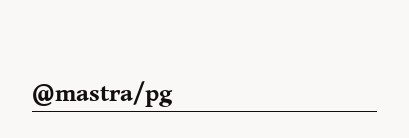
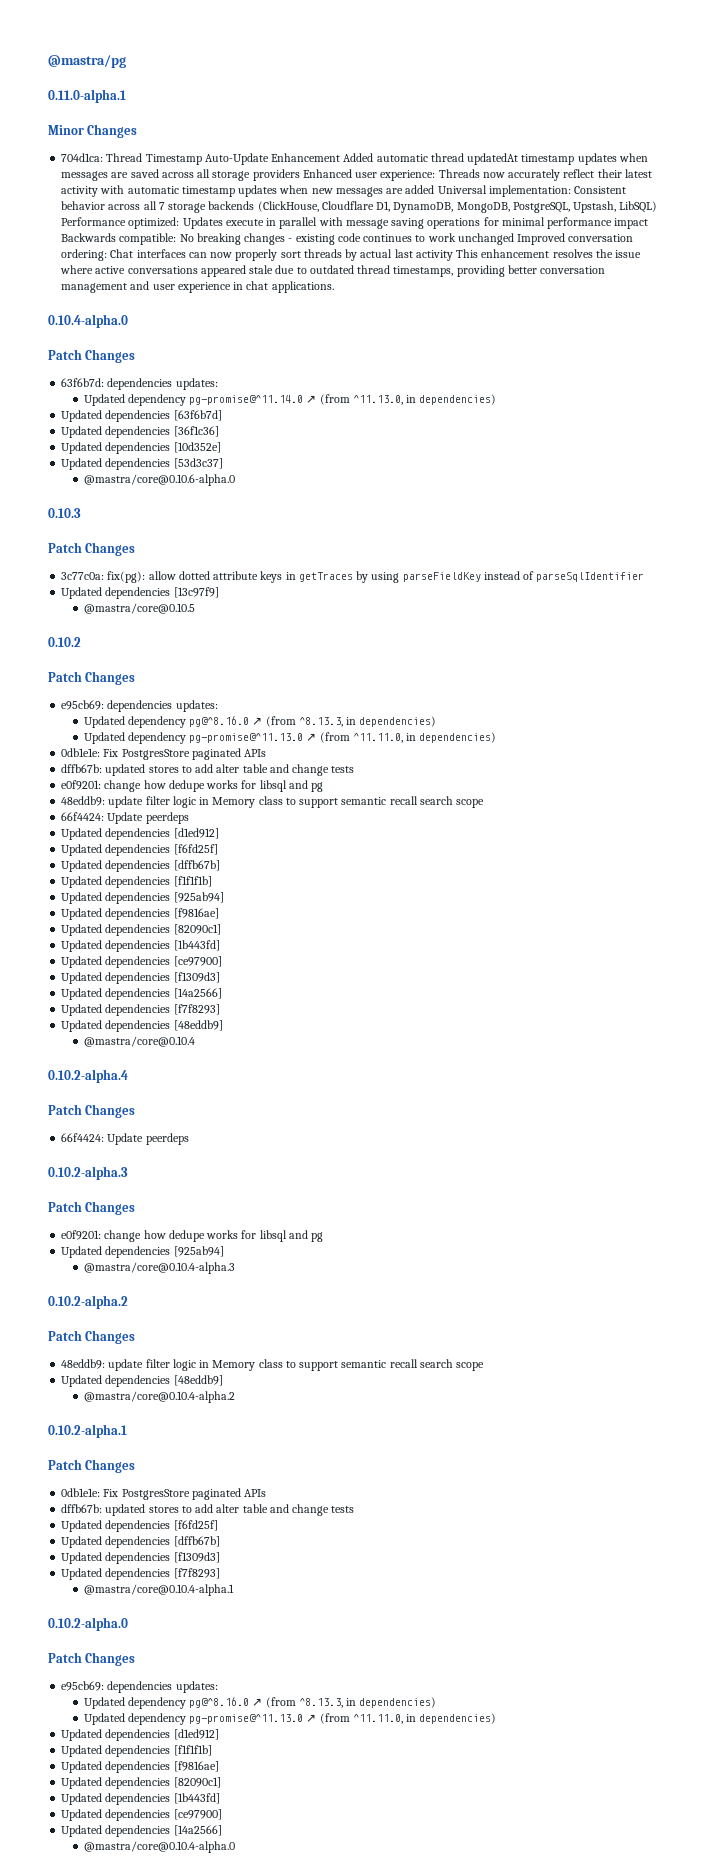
(173, 94) none -> [48,89,126,103] [48,124,138,138] [61,153,648,165] [61,169,652,181] [61,185,627,197] [61,201,658,213] [61,217,649,229] [61,233,634,245] [61,249,642,261] [60,265,606,277] [61,281,334,293] [48,314,128,328] [48,349,136,363] [61,378,218,390] [83,394,497,406] [61,410,222,422] [61,426,219,438] [61,442,221,454] [61,458,223,470] [83,474,235,486] [48,508,81,518] [48,542,136,556] [61,571,645,583] [61,587,219,599] [83,603,195,614] [48,637,81,647] [48,671,136,685] [61,700,218,712] [83,716,437,728] [83,732,497,744] [61,748,267,760] [61,764,355,776] [61,780,324,792] [61,796,485,808] [61,812,189,824] [61,828,219,840] [61,844,218,856] [61,860,220,872] [61,876,212,888] [61,892,224,904] [61,908,219,920] [61,924,221,936] [61,940,220,952] [61,956,222,968] [61,972,220,984] [61,988,222,1000] [61,1004,220,1016] [61,1020,223,1032] [83,1036,195,1047] [48,1069,128,1083] [48,1104,136,1118] [61,1133,189,1145] [48,1166,128,1180] [48,1201,136,1215] [61,1230,324,1242] [61,1246,224,1258] [83,1262,235,1274] [48,1295,128,1309] [48,1330,136,1344] [61,1359,485,1371] [61,1375,223,1387] [83,1391,235,1403] [48,1424,127,1438] [48,1459,136,1473] [61,1488,267,1500] [61,1504,355,1516] [61,1520,218,1532] [61,1536,220,1548] [61,1552,220,1564] [61,1568,220,1580] [83,1584,234,1596] [48,1617,128,1631] [48,1652,136,1666] [61,1681,218,1693] [83,1697,437,1709] [83,1713,497,1725] [61,1729,219,1741] [61,1745,212,1757] [61,1761,219,1773] [61,1777,221,1789] [61,1793,220,1805] [61,1809,222,1821] [61,1825,222,1837] [83,1841,235,1853] // 0.11.0-alpha.1 // Minor Changes // 704d1ca: Thread Timestamp Auto-Update Enhancement Added automatic thread updatedAt timestamp updates when messages are saved across all storage providers Enhanced user experience: Threads now accurately reflect their latest activity with automatic timestamp updates when new messages are added Universal implementation: Consistent behavior across all 7 storage backends (ClickHouse, Cloudflare D1, DynamoDB, MongoDB, PostgreSQL, Upstash, LibSQL) Performance optimized: Updates execute in parallel with message saving operations for minimal performance impact Backwards compatible: No breaking changes - existing code continues to work unchanged Improved conversation ordering: Chat interfaces can now properly sort threads by actual last activity This enhancement resolves the issue where active conversations appeared stale due to outdated thread timestamps, providing better conversation management and user experience in chat applications. // 0.10.4-alpha.0 // Patch Changes // 63f6b7d: dependencies updates: // Updated dependency pg-promise@^11.14.0 ↗ (from ^11.13.0, in dependencies) // Updated dependencies [63f6b7d] // Updated dependencies [36f1c36] // Updated dependencies [10d352e] // Updated dependencies [53d3c37] // @mastra/core@0.10.6-alpha.0 // 0.10.3 // Patch Changes // 3c77c0a: fix(pg): allow dotted attribute keys in getTraces by using parseFieldKey instead of parseSqlIdentifier // Updated dependencies [13c97f9] // @mastra/core@0.10.5 // 0.10.2 // Patch Changes // e95cb69: dependencies updates: // Updated dependency pg@^8.16.0 ↗ (from ^8.13.3, in dependencies) // Updated dependency pg-promise@^11.13.0 ↗ (from ^11.11.0, in dependencies) // 0db1e1e: Fix PostgresStore paginated APIs // dffb67b: updated stores to add alter table and change tests // e0f9201: change how dedupe works for libsql and pg // 48eddb9: update filter logic in Memory class to support semantic recall search scope // 66f4424: Update peerdeps // Updated dependencies [d1ed912] // Updated dependencies [f6fd25f] // Updated dependencies [dffb67b] // Updated dependencies [f1f1f1b] // Updated dependencies [925ab94] // Updated dependencies [f9816ae] // Updated dependencies [82090c1] // Updated dependencies [1b443fd] // Updated dependencies [ce97900] // Updated dependencies [f1309d3] // Updated dependencies [14a2566] // Updated dependencies [f7f8293] // Updated dependencies [48eddb9] // @mastra/core@0.10.4 // 0.10.2-alpha.4 // Patch Changes // 66f4424: Update peerdeps // 0.10.2-alpha.3 // Patch Changes // e0f9201: change how dedupe works for libsql and pg // Updated dependencies [925ab94] // @mastra/core@0.10.4-alpha.3 // 0.10.2-alpha.2 // Patch Changes // 48eddb9: update filter logic in Memory class to support semantic recall search scope // Updated dependencies [48eddb9] // @mastra/core@0.10.4-alpha.2 // 0.10.2-alpha.1 // Patch Changes // 0db1e1e: Fix PostgresStore paginated APIs // dffb67b: updated stores to add alter table and change tests // Updated dependencies [f6fd25f] // Updated dependencies [dffb67b] // Updated dependencies [f1309d3] // Updated dependencies [f7f8293] // @mastra/core@0.10.4-alpha.1 // 0.10.2-alpha.0 // Patch Changes // e95cb69: dependencies updates: // Updated dependency pg@^8.16.0 ↗ (from ^8.13.3, in dependencies) // Updated dependency pg-promise@^11.13.0 ↗ (from ^11.11.0, in dependencies) // Updated dependencies [d1ed912] // Updated dependencies [f1f1f1b] // Updated dependencies [f9816ae] // Updated dependencies [82090c1] // Updated dependencies [1b443fd] // Updated dependencies [ce97900] // Updated dependencies [14a2566] // @mastra/core@0.10.4-alpha.0

